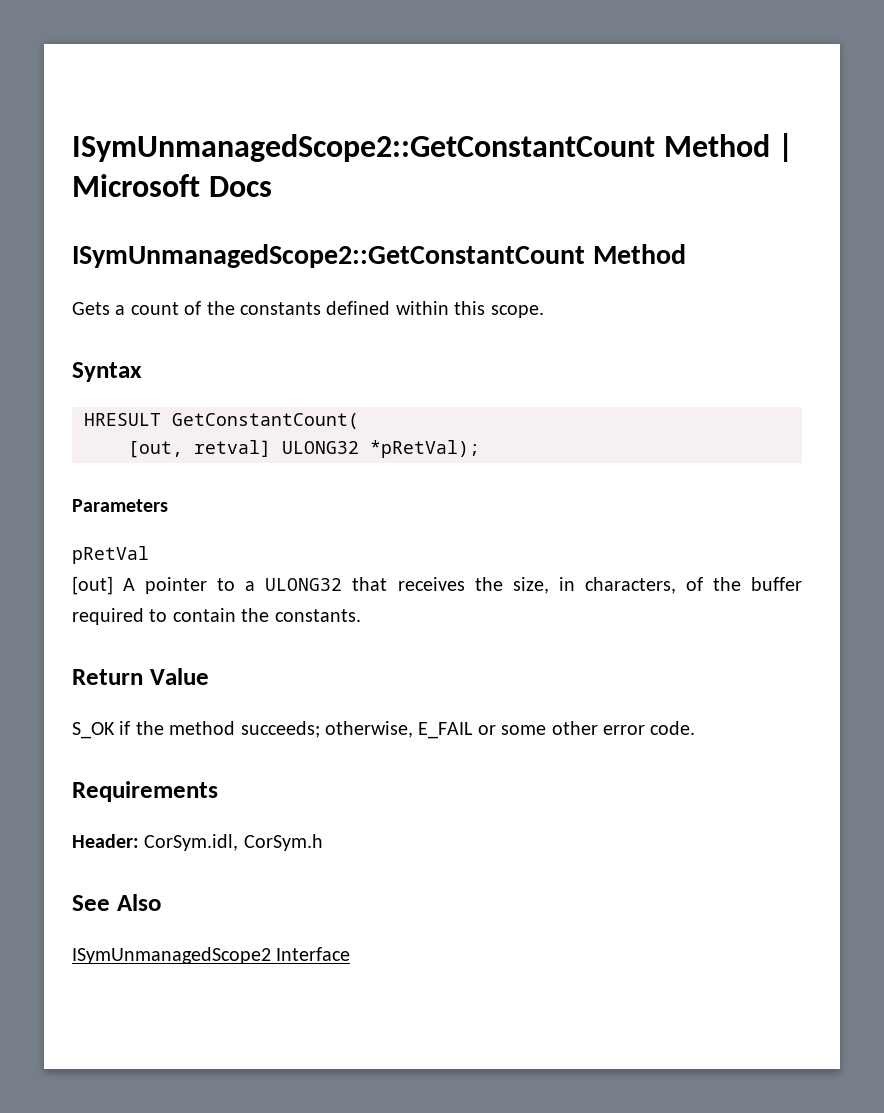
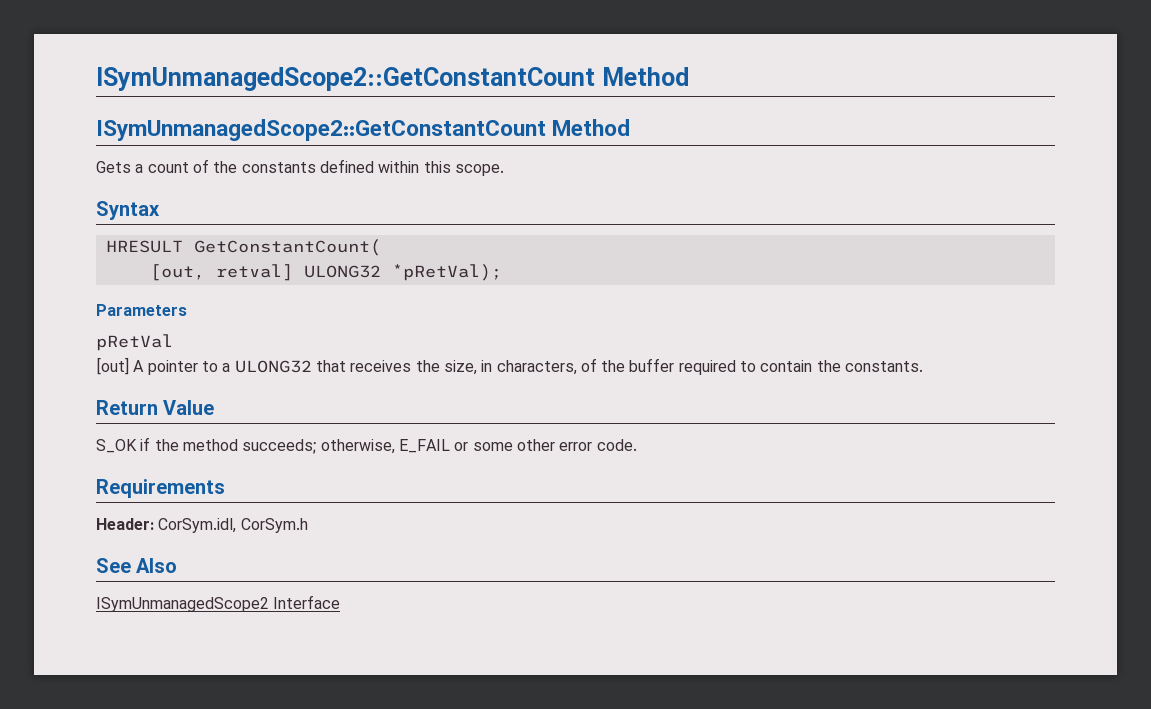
[72,133,794,162] [72,174,272,197] ISymUnmanagedScope2::GetConstantCount Method | Microsoft Docs -> [96,67,689,91] ISymUnmanagedScope2::GetConstantCount Method

